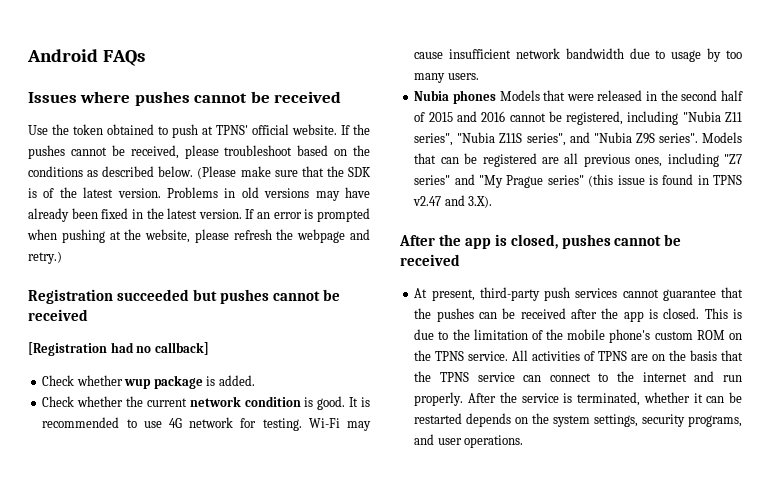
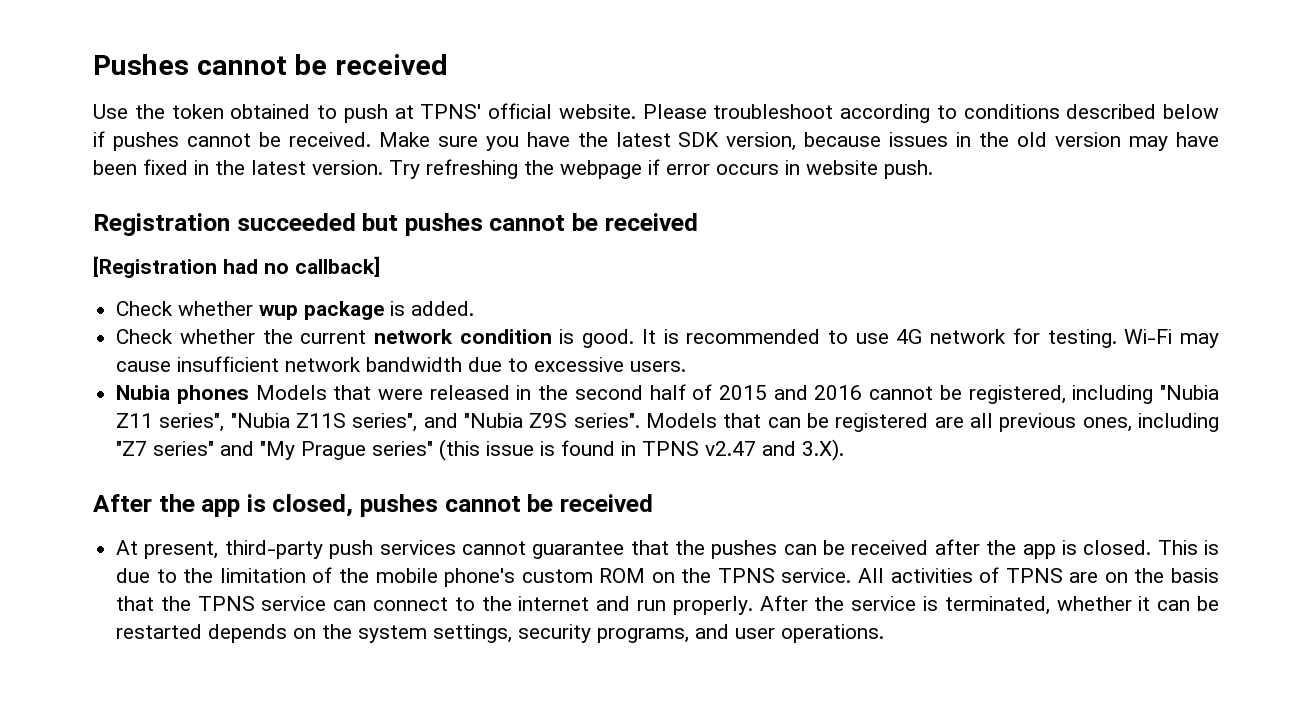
[27,49,145,66] [28,91,190,106] Android FAQs // Issues where pushes -> [93,54,189,75] Pushes
[341,124,370,135] [28,145,370,159] [28,166,371,179] [28,187,310,198] If the pushes cannot be received, please troubleshoot based on the conditions as described below. (Please make sure that the SDK is of the latest version. Problems in old versions -> [642,104,1219,123] [93,131,1122,151] Please troubleshoot according to conditions described below if pushes cannot be received. Make sure you have the latest SDK version, because issues in the old version
[28,208,69,222] already -> (1220, 139) none
[245,208,370,222] [27,229,370,243] [28,251,62,264] If an error is prompted when pushing at the website, please refresh the webpage and retry.) -> [389,159,933,179] Try refreshing the webpage if error occurs in website push.
[671,48,742,62] [414,73,446,83] usage by too many -> [534,357,625,372] excessive

